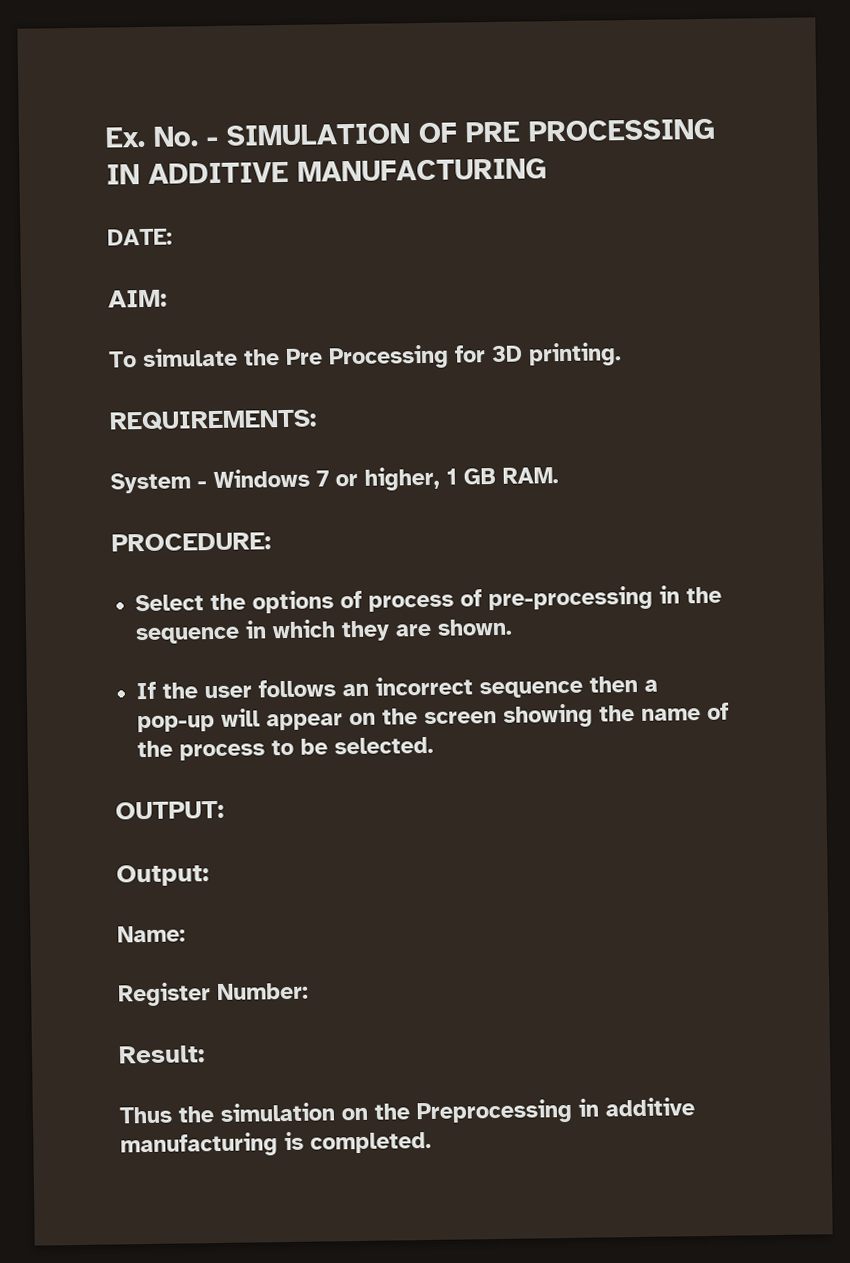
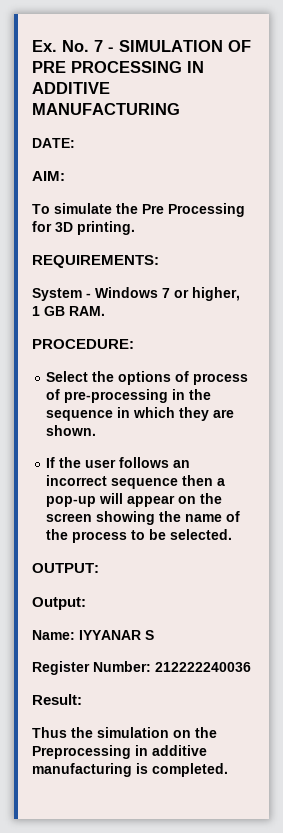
(199, 136) none -> [94,40,103,52] 7
(186, 934) none -> [79,630,154,640] IYYANAR S
(309, 991) none -> [155,662,251,672] 212222240036

